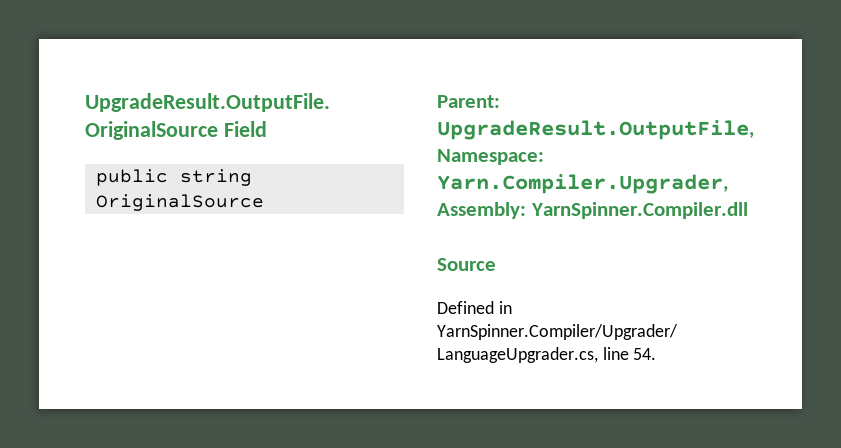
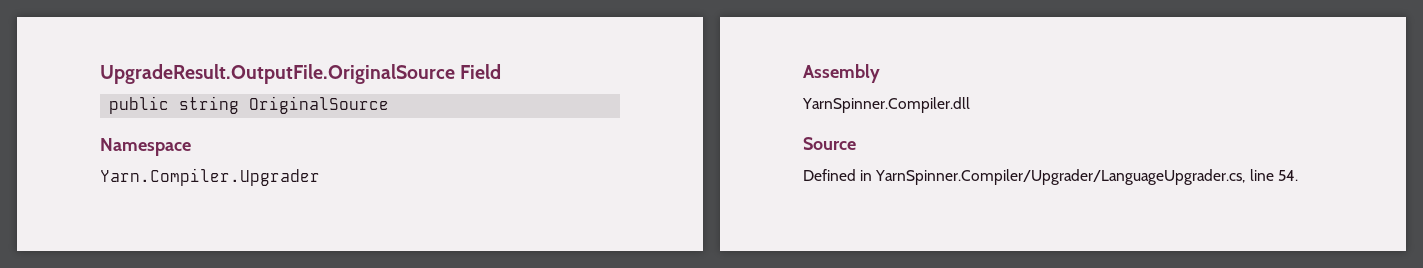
[437,95,500,108] [437,120,754,140] [437,149,544,165] [437,174,728,194] [437,202,526,219] Parent: UpgradeResult.OutputFile, Namespace: Yarn.Compiler.Upgrader, Assembly: -> [100,138,191,156] [100,168,320,186] [803,64,880,83] Namespace // Yarn.Compiler.Upgrader // Assembly //

